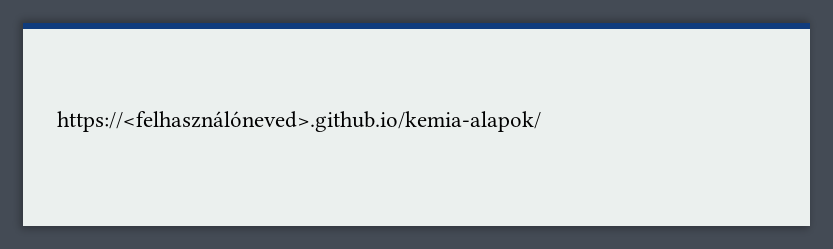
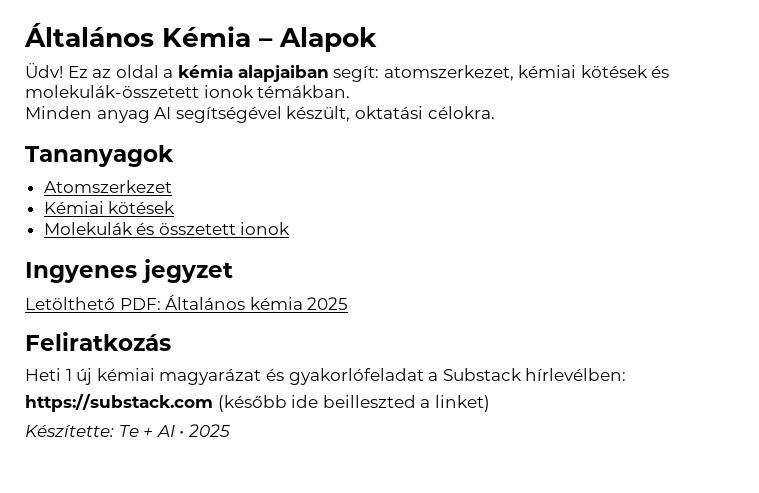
[57,111,541,132] https://<felhasználóneved>.github.io/kemia-alapok/ -> [24,23,377,52] [25,63,670,82] [25,85,351,98] [25,106,495,123] [25,145,174,167] [43,180,172,193] [43,201,176,214] [43,222,291,235] [25,259,233,283] [25,294,349,310] [25,332,171,351] [25,368,627,385] [25,394,490,412] [25,424,230,437] Általános Kémia – Alapok // Üdv! Ez az oldal a kémia alapjaiban segít: atomszerkezet, kémiai kötések és molekulák-összetett ionok témákban. // Minden anyag AI segítségével készült, oktatási célokra. // Tananyagok // Atomszerkezet // Kémiai kötések // Molekulák és összetett ionok // Ingyenes jegyzet // Letölthető PDF: Általános kémia 2025 // Feliratkozás // Heti 1 új kémiai magyarázat és gyakorlófeladat a Substack hírlevélben: // https://substack.com (később ide beilleszted a linket) // Készítette: Te + AI • 2025

